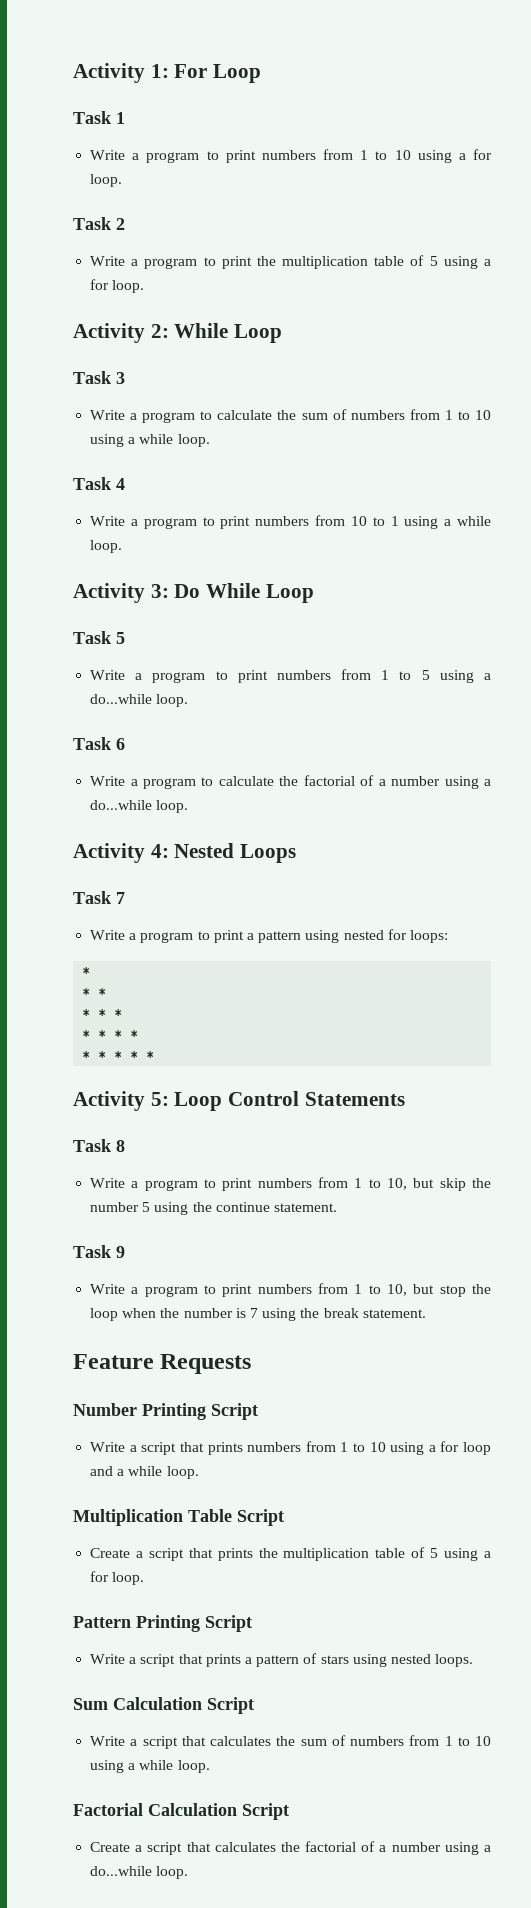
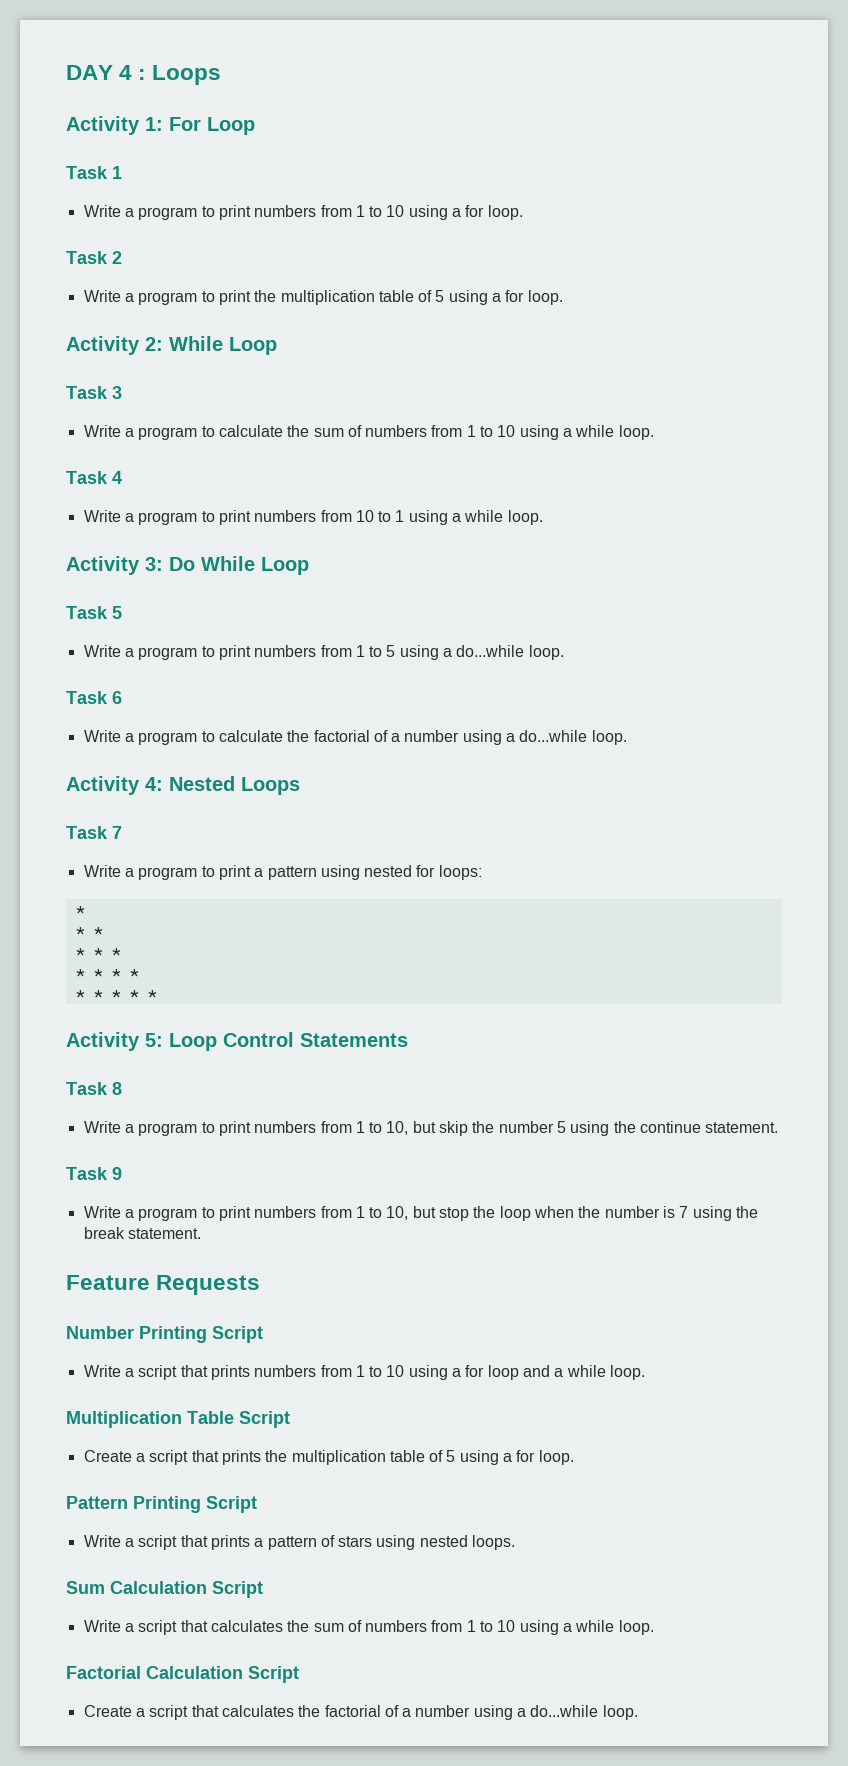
(73, 73) none -> [66,65,222,85] DAY 4 : Loops //

